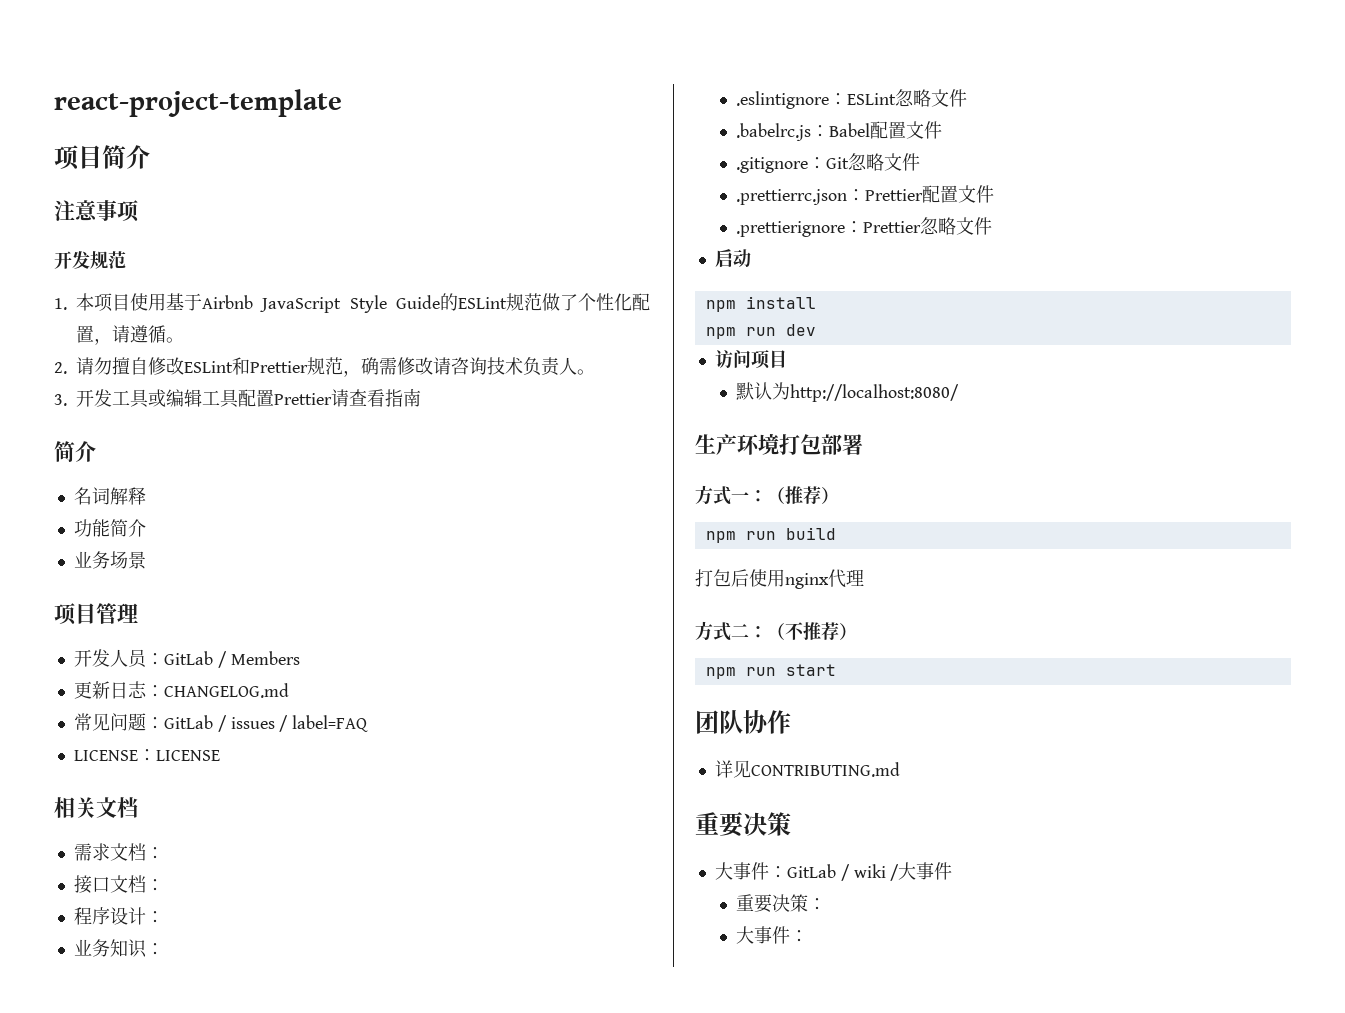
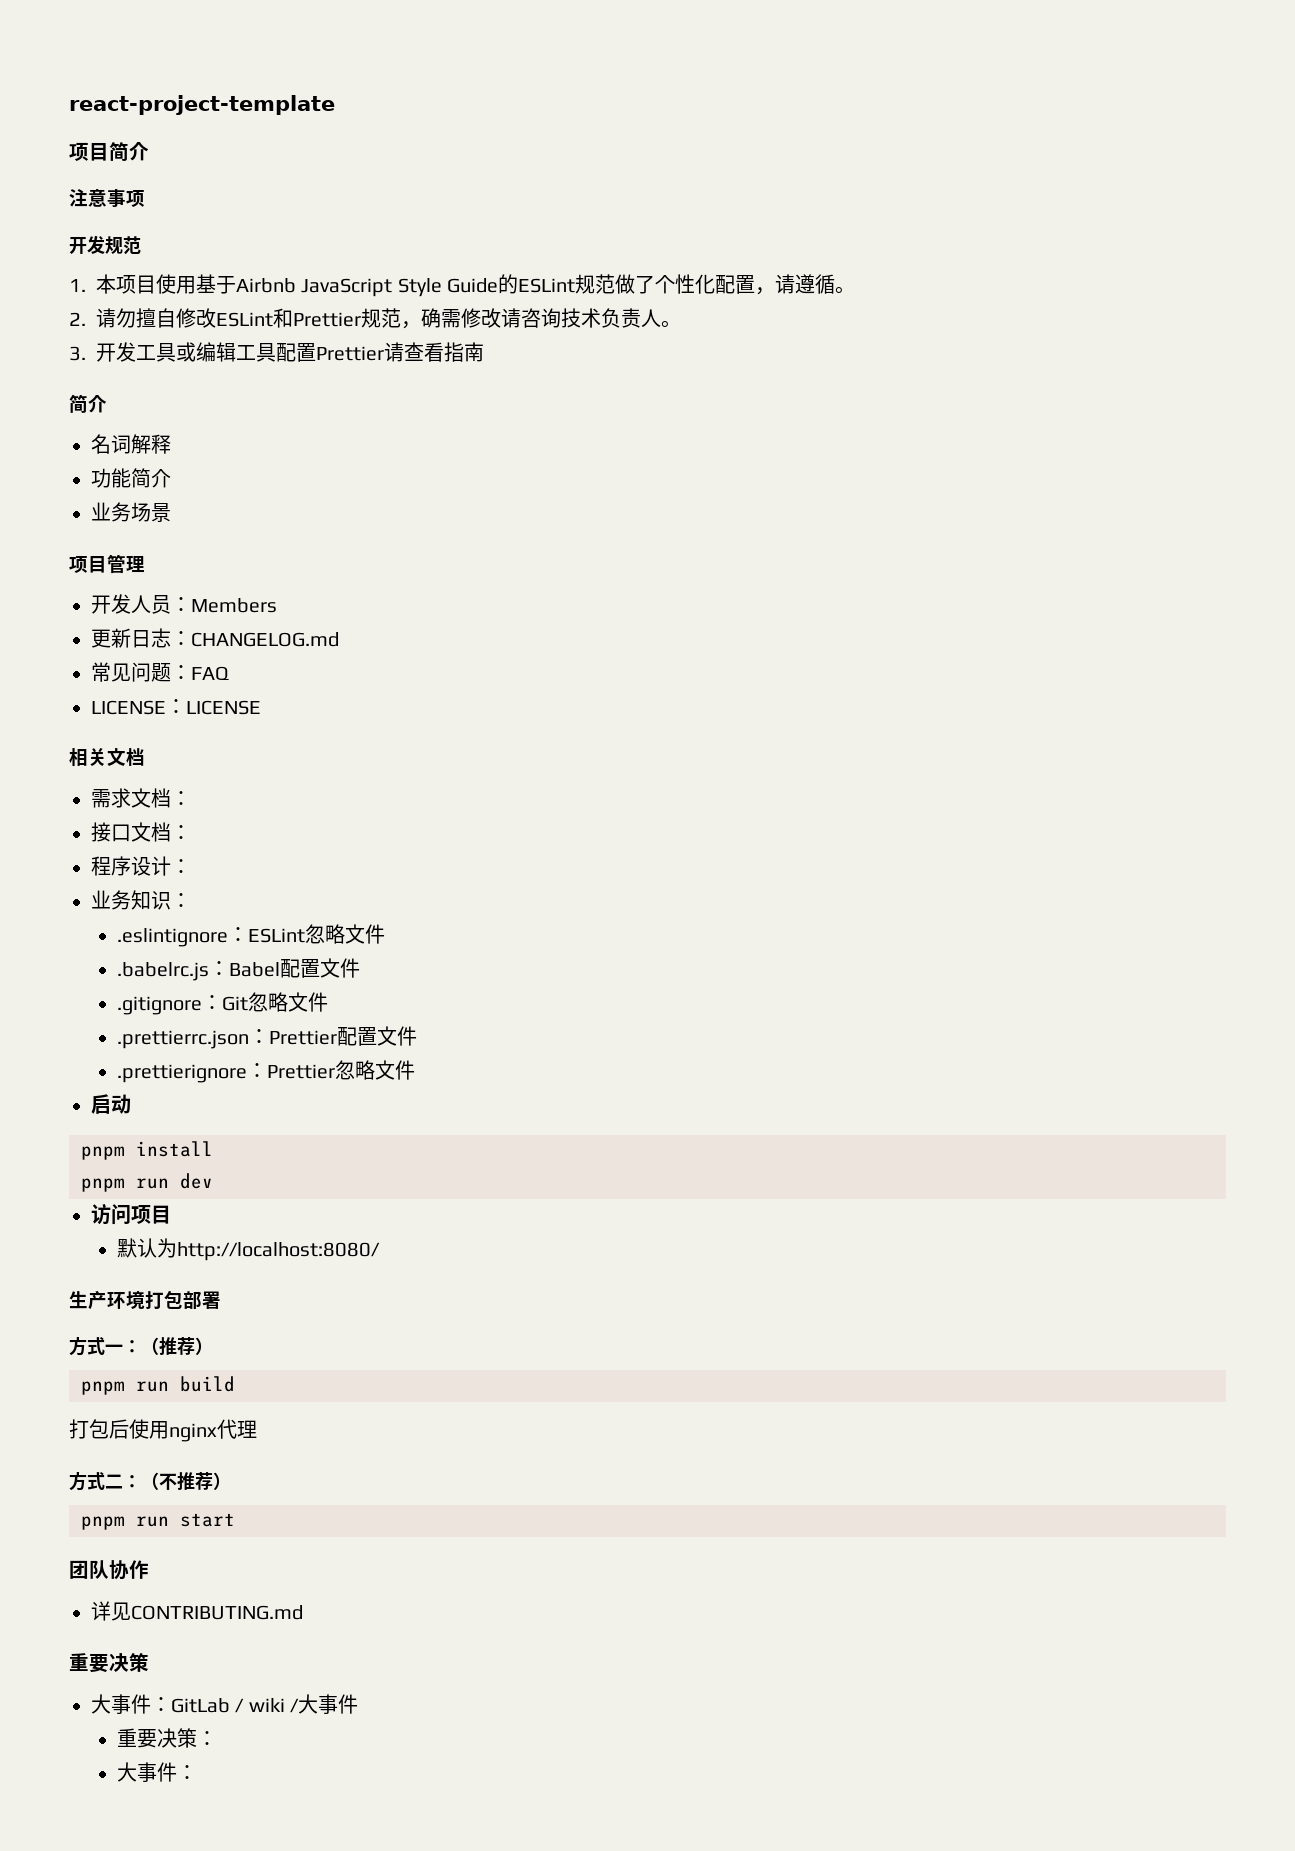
[163,651,227,668] GitLab / -> (191, 604) none
[163,715,369,732] GitLab / issues / label=FAQ -> [191,666,229,680] FAQ
[705,300,736,312] npm -> [81,1146,125,1160] pnpm
[705,327,736,339] npm -> [81,1178,125,1192] pnpm
[705,531,736,543] npm -> [81,1381,125,1395] pnpm
[705,667,736,679] npm -> [81,1516,125,1530] pnpm

